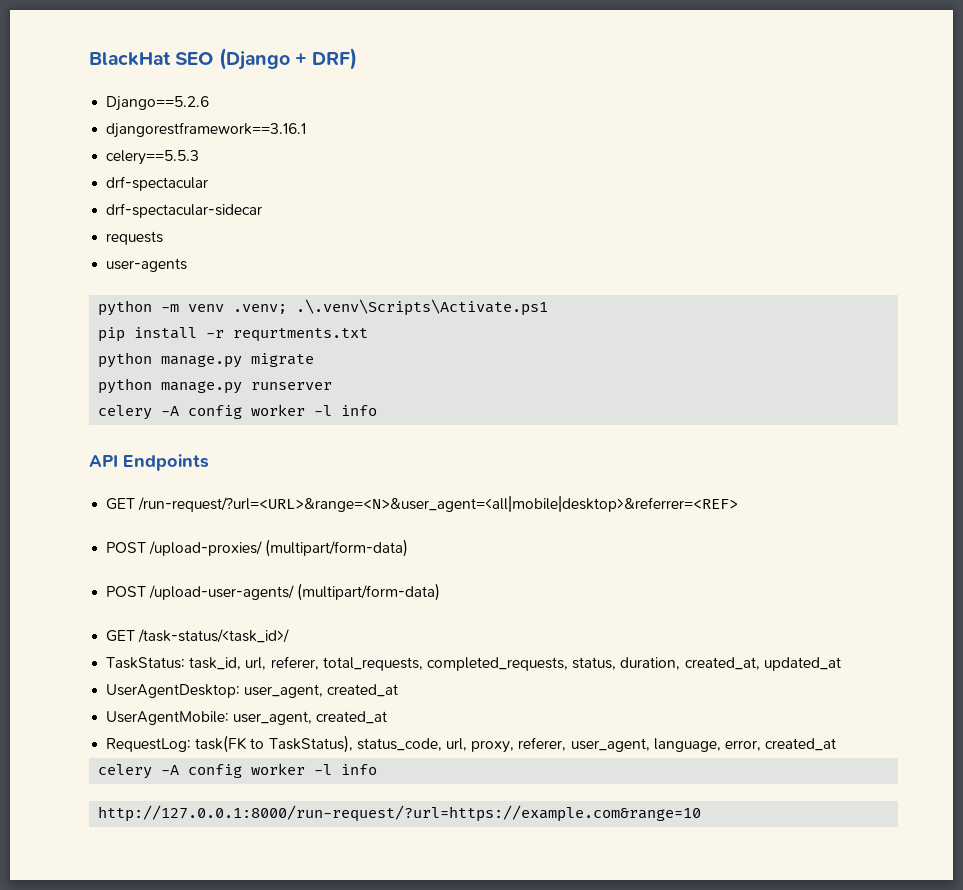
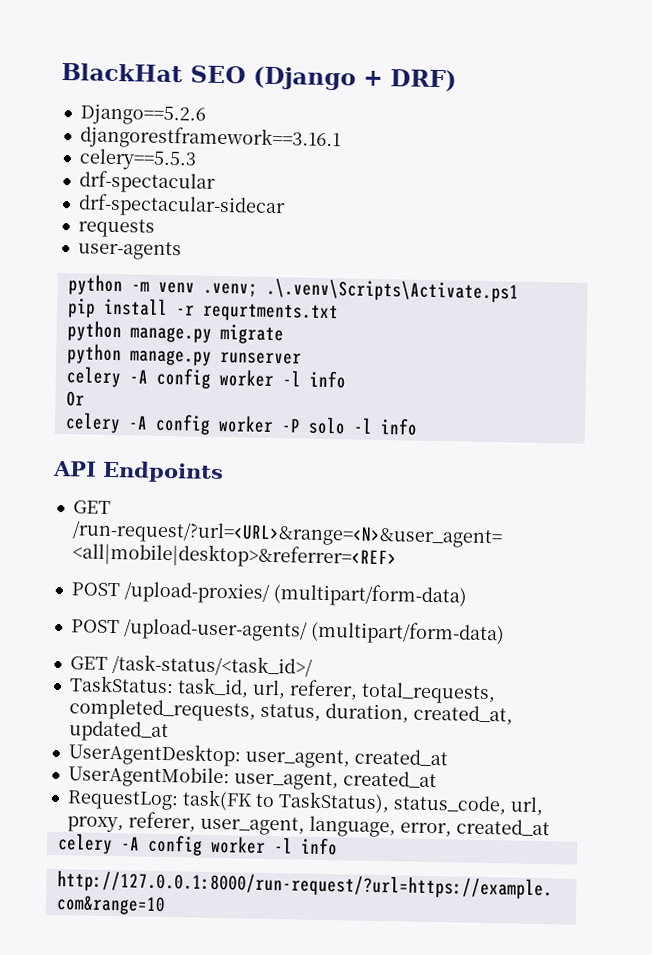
(378, 410) none -> [65,391,85,407] [64,412,418,436] // Or // celery -A config worker -P solo -l info

